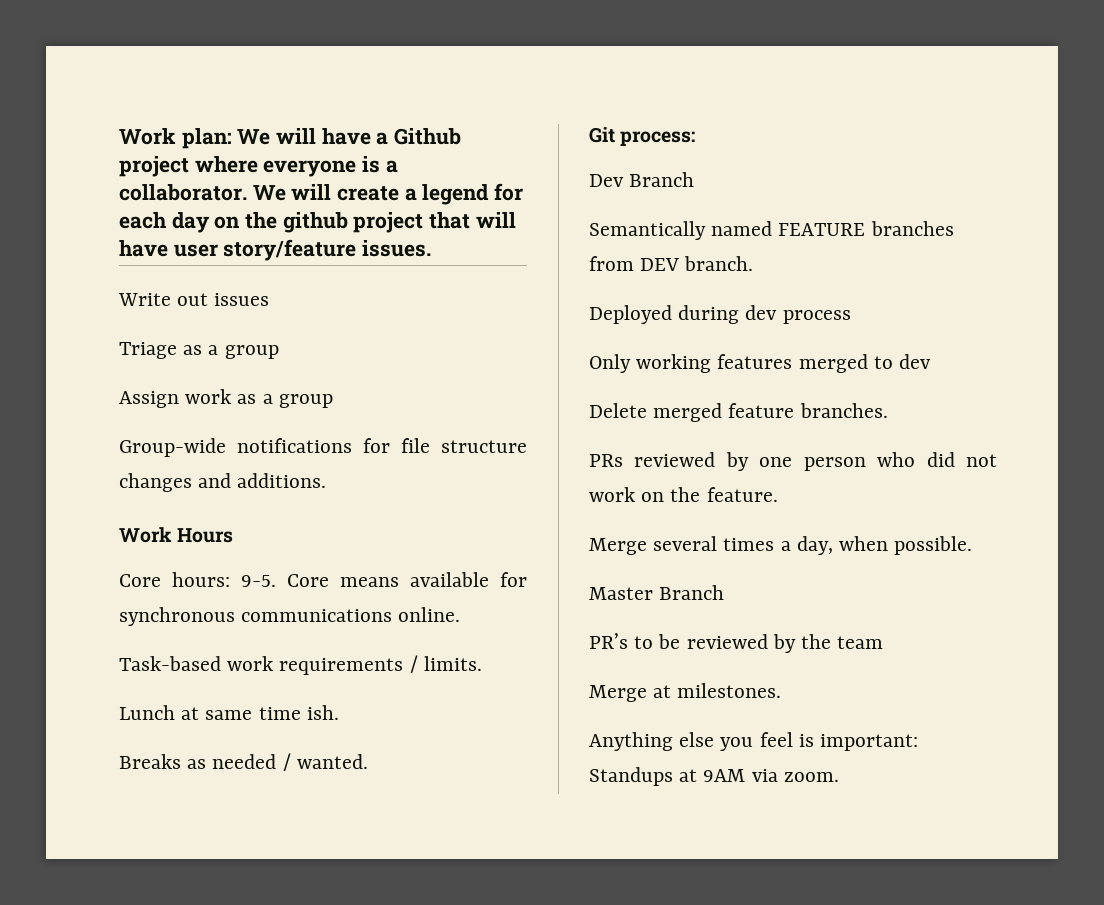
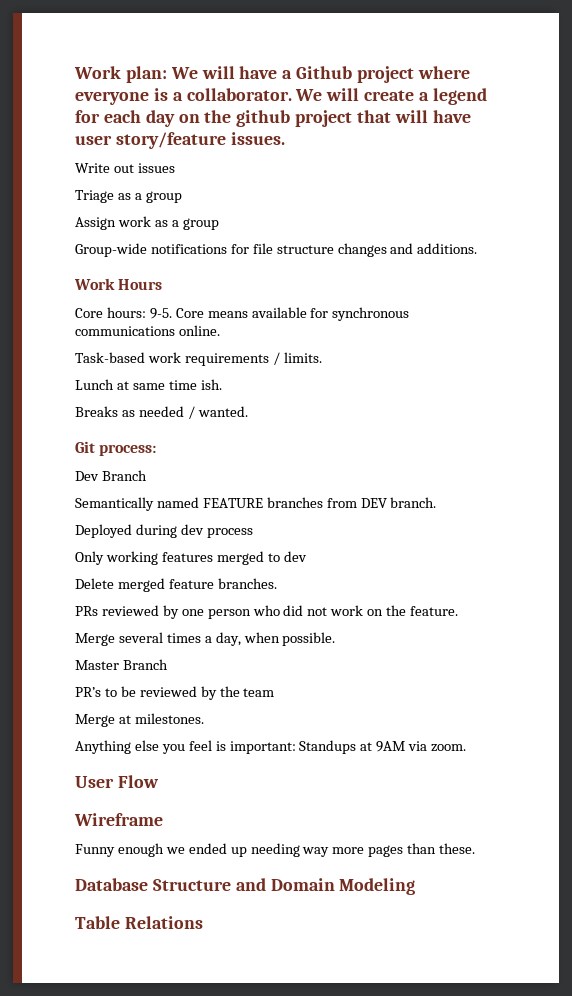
(839, 777) none -> [75,775,159,788] [74,813,163,826] [75,843,476,857] [75,878,416,895] [75,916,203,929] // User Flow // Wireframe // Funny enough we ended up needing way more pages than these. // Database Structure and Domain Modeling // Table Relations

